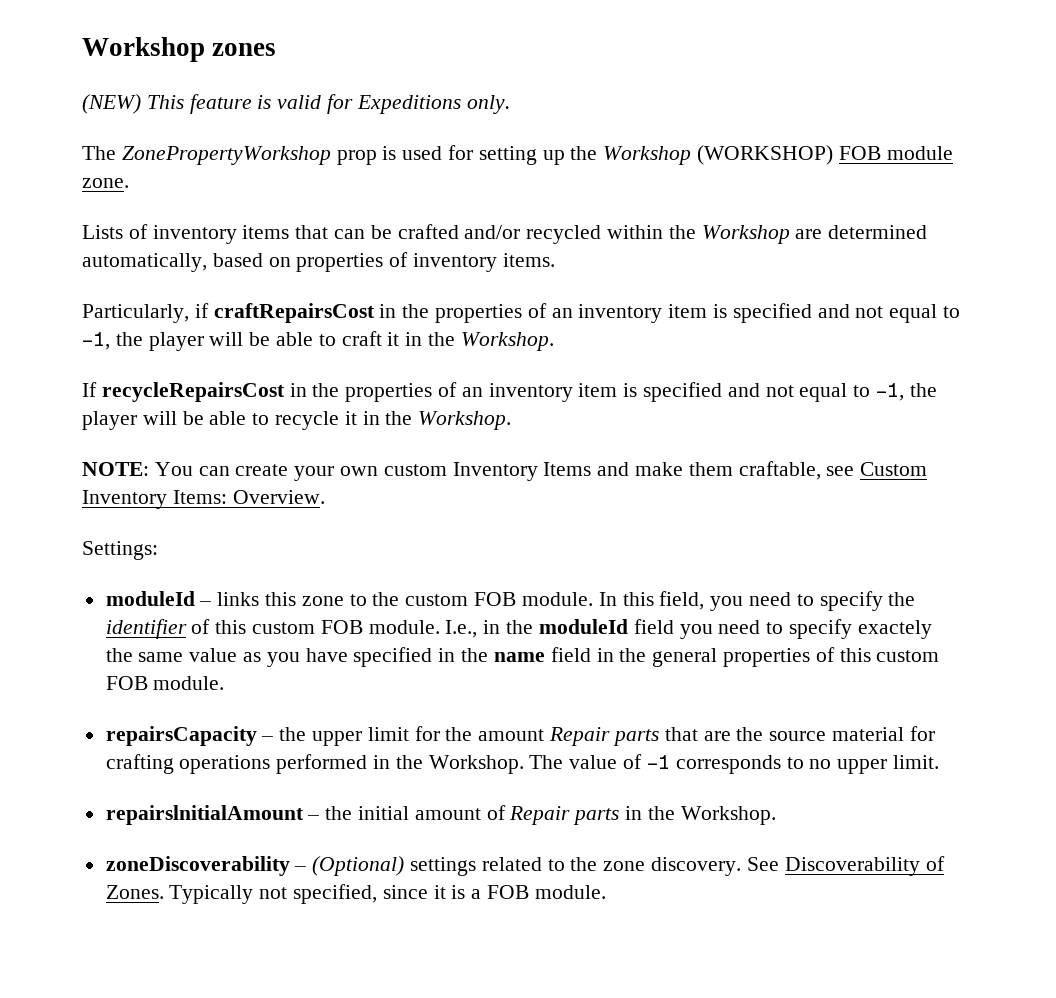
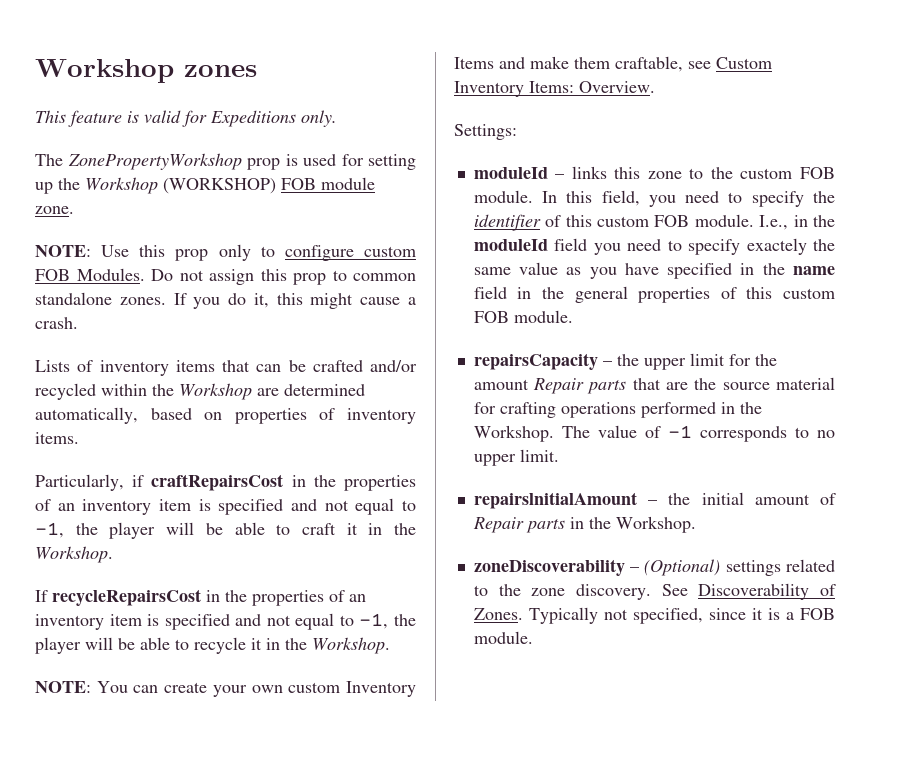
[82,94,141,114] (NEW) -> (257, 71) none
(129, 183) none -> [35,244,416,261] [35,268,416,285] [35,292,416,309] [35,317,78,329] // NOTE: Use this prop only to configure custom FOB Modules. Do not assign this prop to common standalone zones. If you do it, this might cause a crash.

